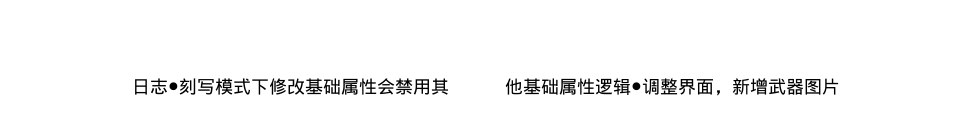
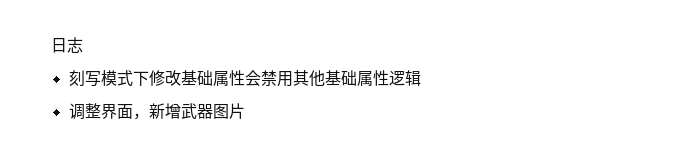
[168,82,180,93] ● -> (83, 45) //
[631,82,642,93] ● -> (421, 78) //

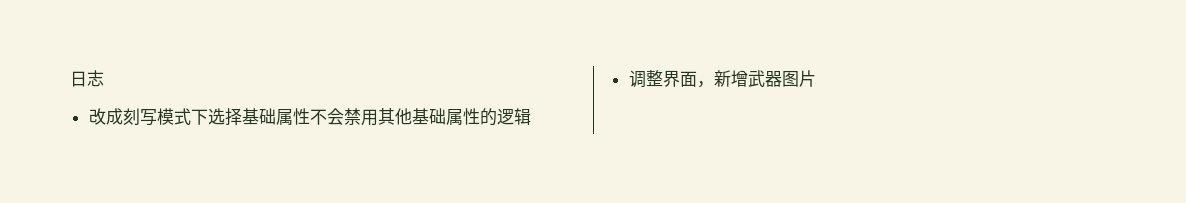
(83, 45) none -> [88,108,123,125] 改成
[148,70,245,86] 修改基础属性 -> [207,108,327,126] 选择基础属性不
(389, 78) none -> [479,108,497,126] 的

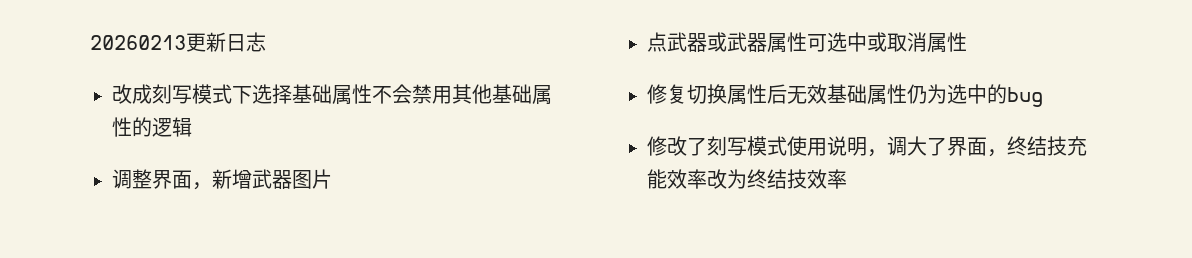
(70, 79) none -> [90,32,226,52] 20260213更新
(816, 78) none -> [647,32,967,53] [647,84,1043,107] [647,136,1087,157] [647,169,847,189] // 点武器或武器属性可选中或取消属性 // 修复切换属性后无效基础属性仍为选中的bug // 修改了刻写模式使用说明，调大了界面，终结技充能效率改为终结技效率

